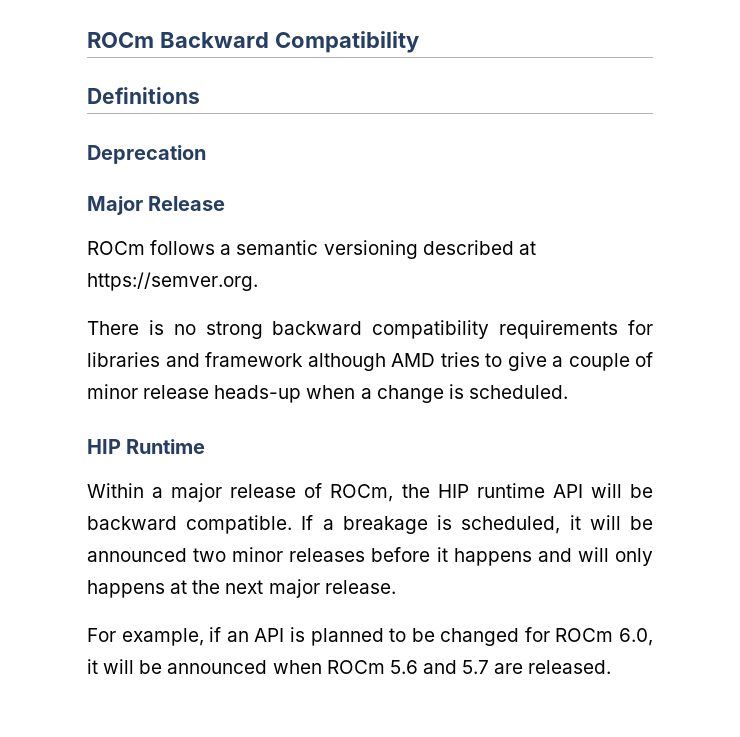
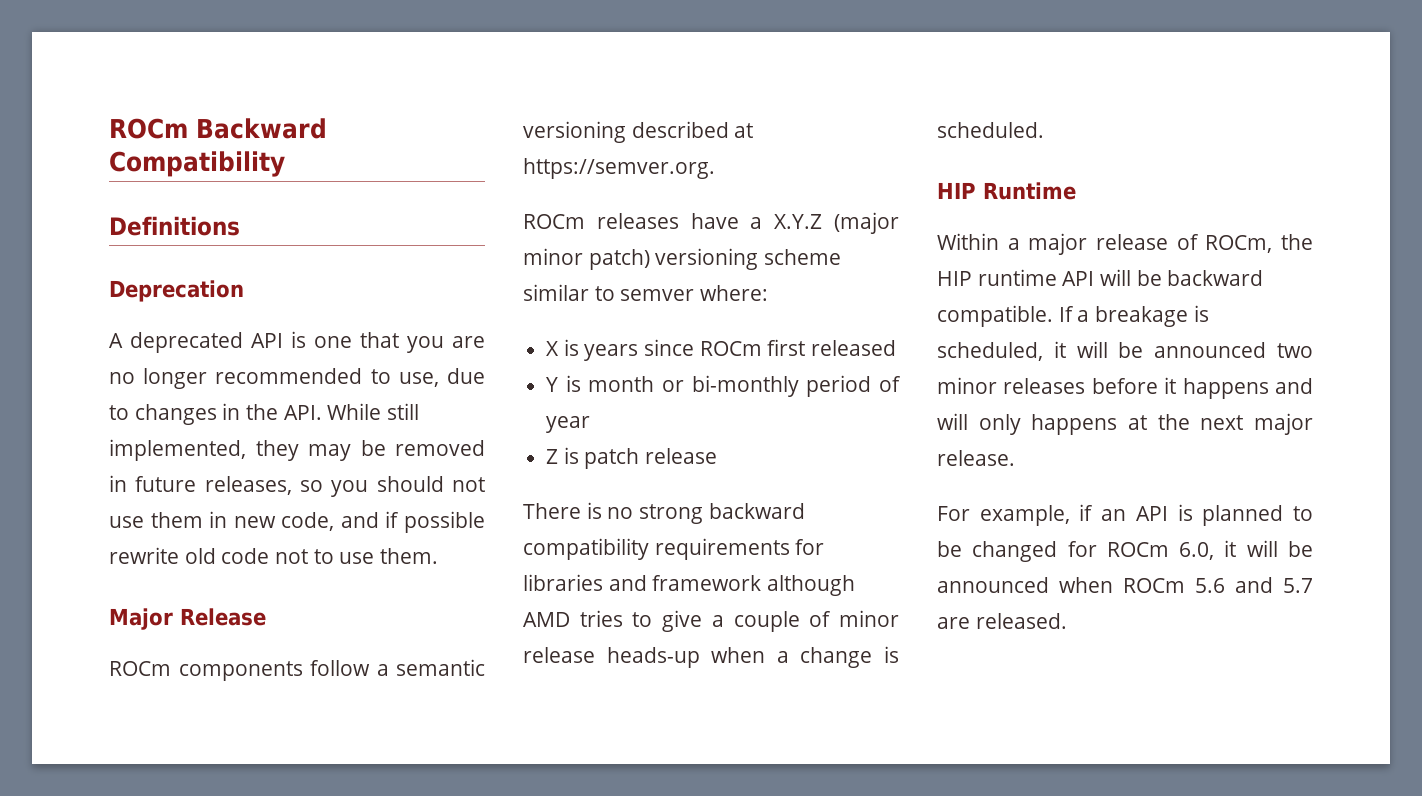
(206, 154) none -> [109,331,485,353] [109,368,485,389] [109,403,420,425] [109,439,485,461] [109,475,485,497] [109,511,485,533] [109,547,439,564] // A deprecated API is one that you are no longer recommended to use, due to changes in the API. While still implemented, they may be removed in future releases, so you should not use them in new code, and if possible rewrite old code not to use them.
[150,240,216,255] follows -> [178,660,370,681] components follow
(258, 281) none -> [523,212,899,234] [523,248,842,270] [523,284,769,301] [546,339,897,361] [546,375,901,397] [546,416,591,433] [546,447,718,469] // ROCm releases have a X.Y.Z (major minor patch) versioning scheme similar to semver where: // X is years since ROCm first released // Y is month or bi-monthly period of year // Z is patch release

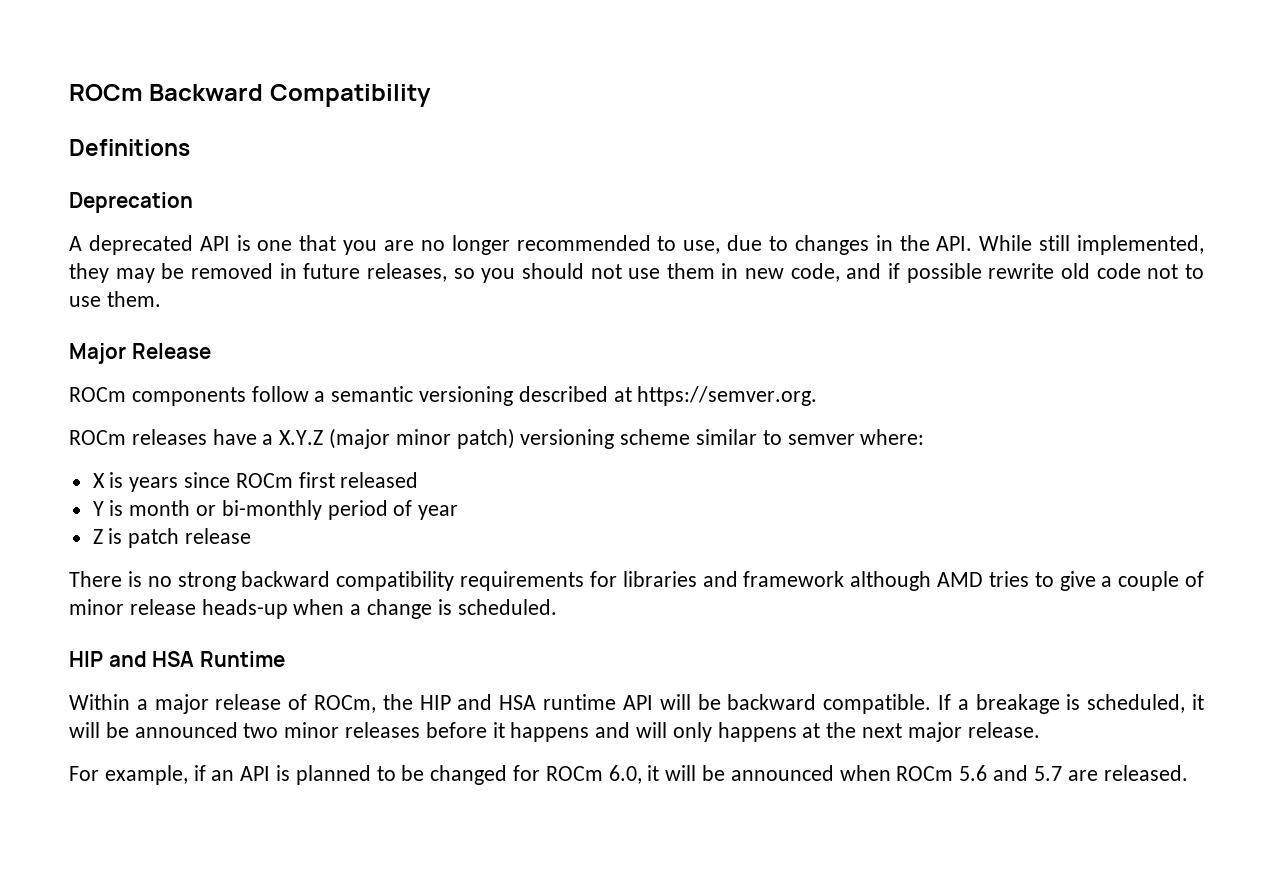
(976, 190) none -> [108,651,195,667] and HSA
(972, 278) none -> [457,694,537,710] and HSA

